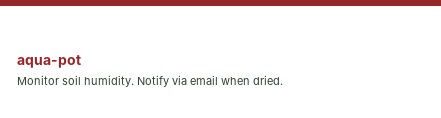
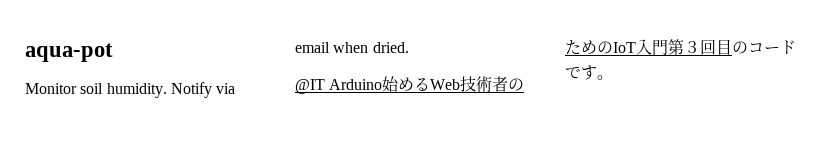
(283, 80) none -> [295,76,525,94] [565,39,796,55] [565,65,613,80] // @IT Arduino始めるWeb技術者のためのIoT入門第３回目のコードです。

